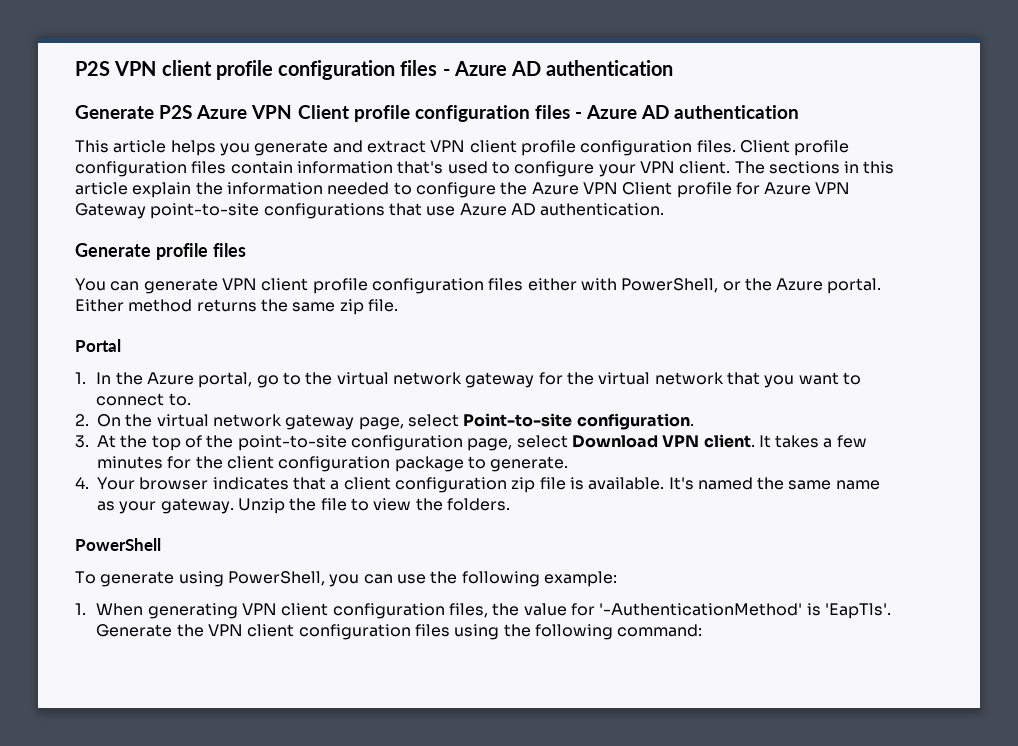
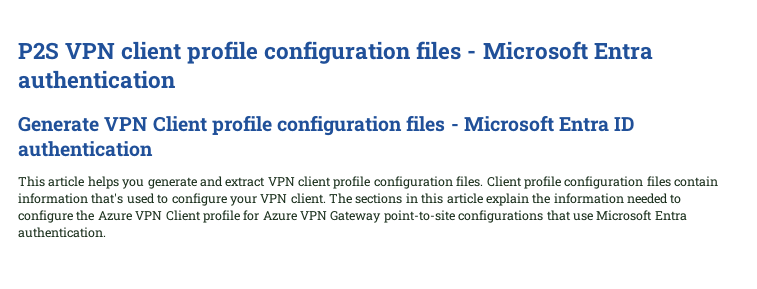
[453,61,542,76] Azure AD -> [482,41,653,60] Microsoft Entra
[159,105,248,119] P2S Azure -> (99, 124) none
[586,105,670,119] Azure AD -> [463,115,635,132] Microsoft Entra ID
[459,203,536,216] Azure AD -> [596,210,687,221] Microsoft Entra
[75,243,246,260] [75,278,882,294] [75,299,398,315] [75,339,121,352] [75,372,861,388] [96,393,191,406] [75,413,694,430] [75,434,867,451] [97,456,569,472] [75,477,880,493] [97,498,510,514] [75,538,161,551] [75,571,617,587] [75,603,891,619] [96,624,703,640] // Generate profile files // You can generate VPN client profile configuration files either with PowerShell, or the Azure portal. Either method returns the same zip file. // Portal // 1. In the Azure portal, go to the virtual network gateway for the virtual network that you want to connect to. // 2. On the virtual network gateway page, select Point-to-site configuration. // 3. At the top of the point-to-site configuration page, select Download VPN client. It takes a few minutes for the client configuration package to generate. // 4. Your browser indicates that a client configuration zip file is available. It's named the same name as your gateway. Unzip the file to view the folders. // PowerShell // To generate using PowerShell, you can use the following example: // 1. When generating VPN client configuration files, the value for '-AuthenticationMethod' is 'EapTls'. Generate the VPN client configuration files using the following command: -> (106, 232) none

